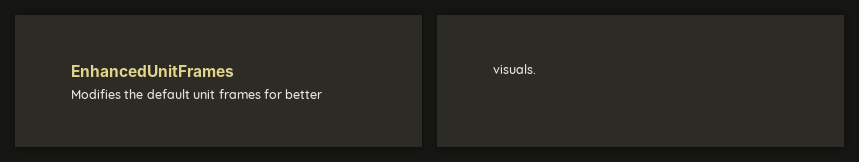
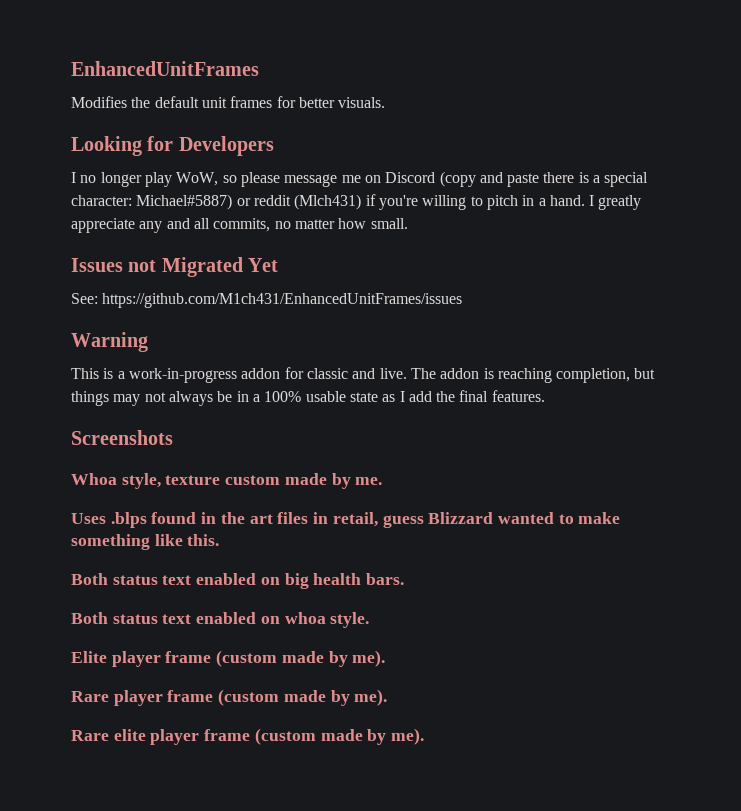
(536, 69) none -> [71,136,274,156] [71,171,649,187] [71,194,642,210] [71,218,408,233] [71,257,279,277] [71,293,463,308] [71,332,148,352] [71,367,656,383] [71,390,545,406] [71,430,173,445] [71,473,383,489] [71,512,621,528] [71,534,220,550] [71,573,405,589] [71,612,370,628] [71,650,386,667] [71,689,388,706] [71,728,425,745] // Looking for Developers // I no longer play WoW, so please message me on Discord (copy and paste there is a special character: Michaеl#5887) or reddit (Mlch431) if you're willing to pitch in a hand. I greatly appreciate any and all commits, no matter how small. // Issues not Migrated Yet // See: https://github.com/M1ch431/EnhancedUnitFrames/issues // Warning // This is a work-in-progress addon for classic and live. The addon is reaching completion, but things may not always be in a 100% usable state as I add the final features. // Screenshots // Whoa style, texture custom made by me. // Uses .blps found in the art files in retail, guess Blizzard wanted to make something like this. // Both status text enabled on big health bars. // Both status text enabled on whoa style. // Elite player frame (custom made by me). // Rare player frame (custom made by me). // Rare elite player frame (custom made by me).

